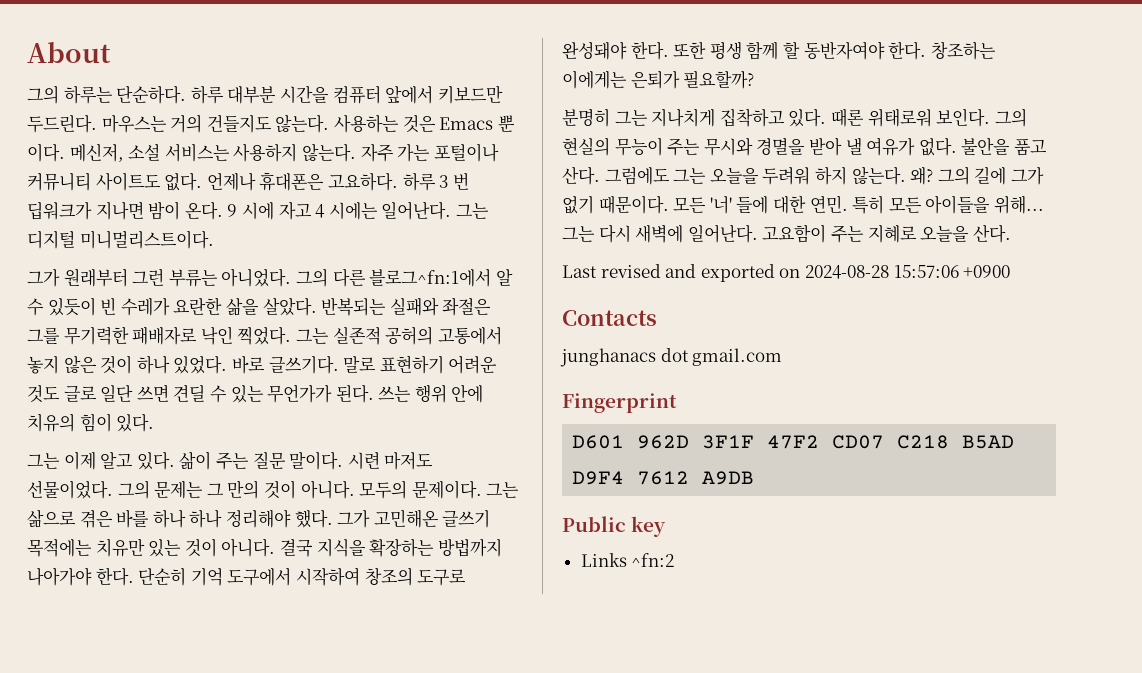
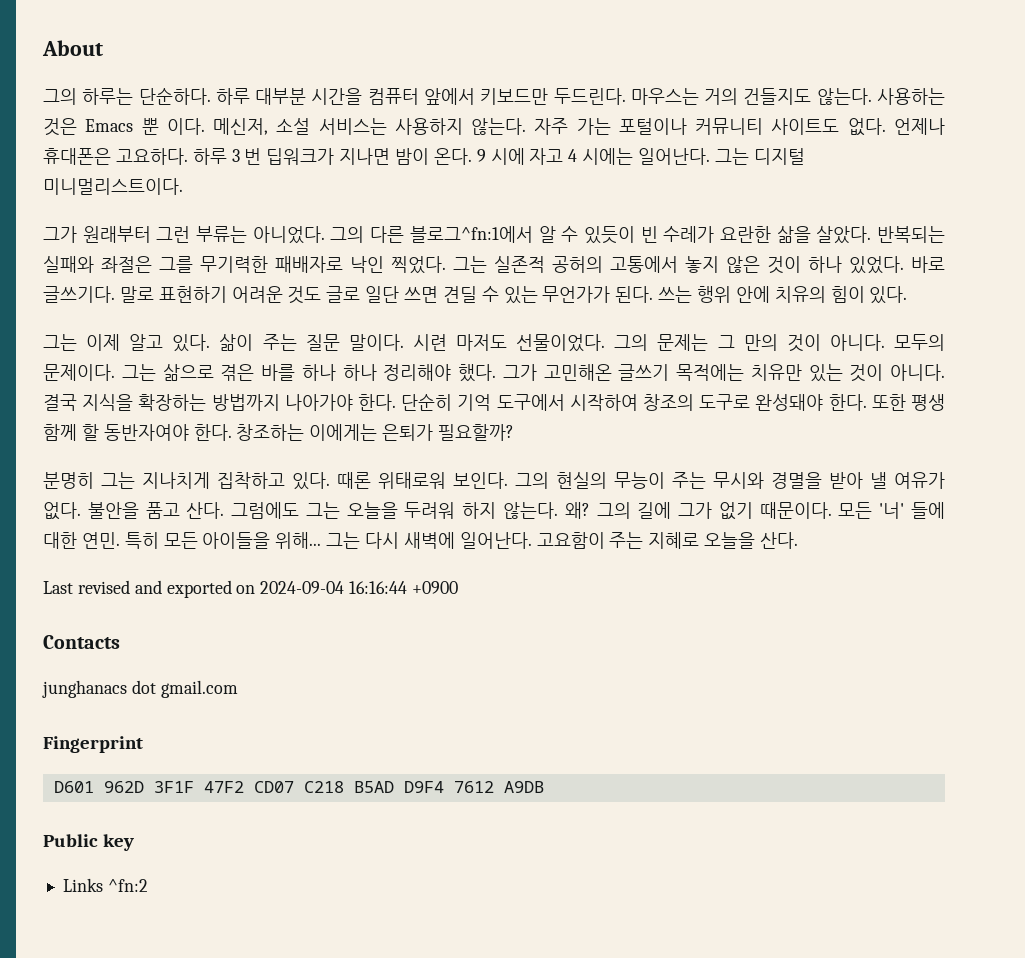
[804,265,959,279] 2024-08-28 15:57:06 -> [260,581,408,594] 2024-09-04 16:16:44

